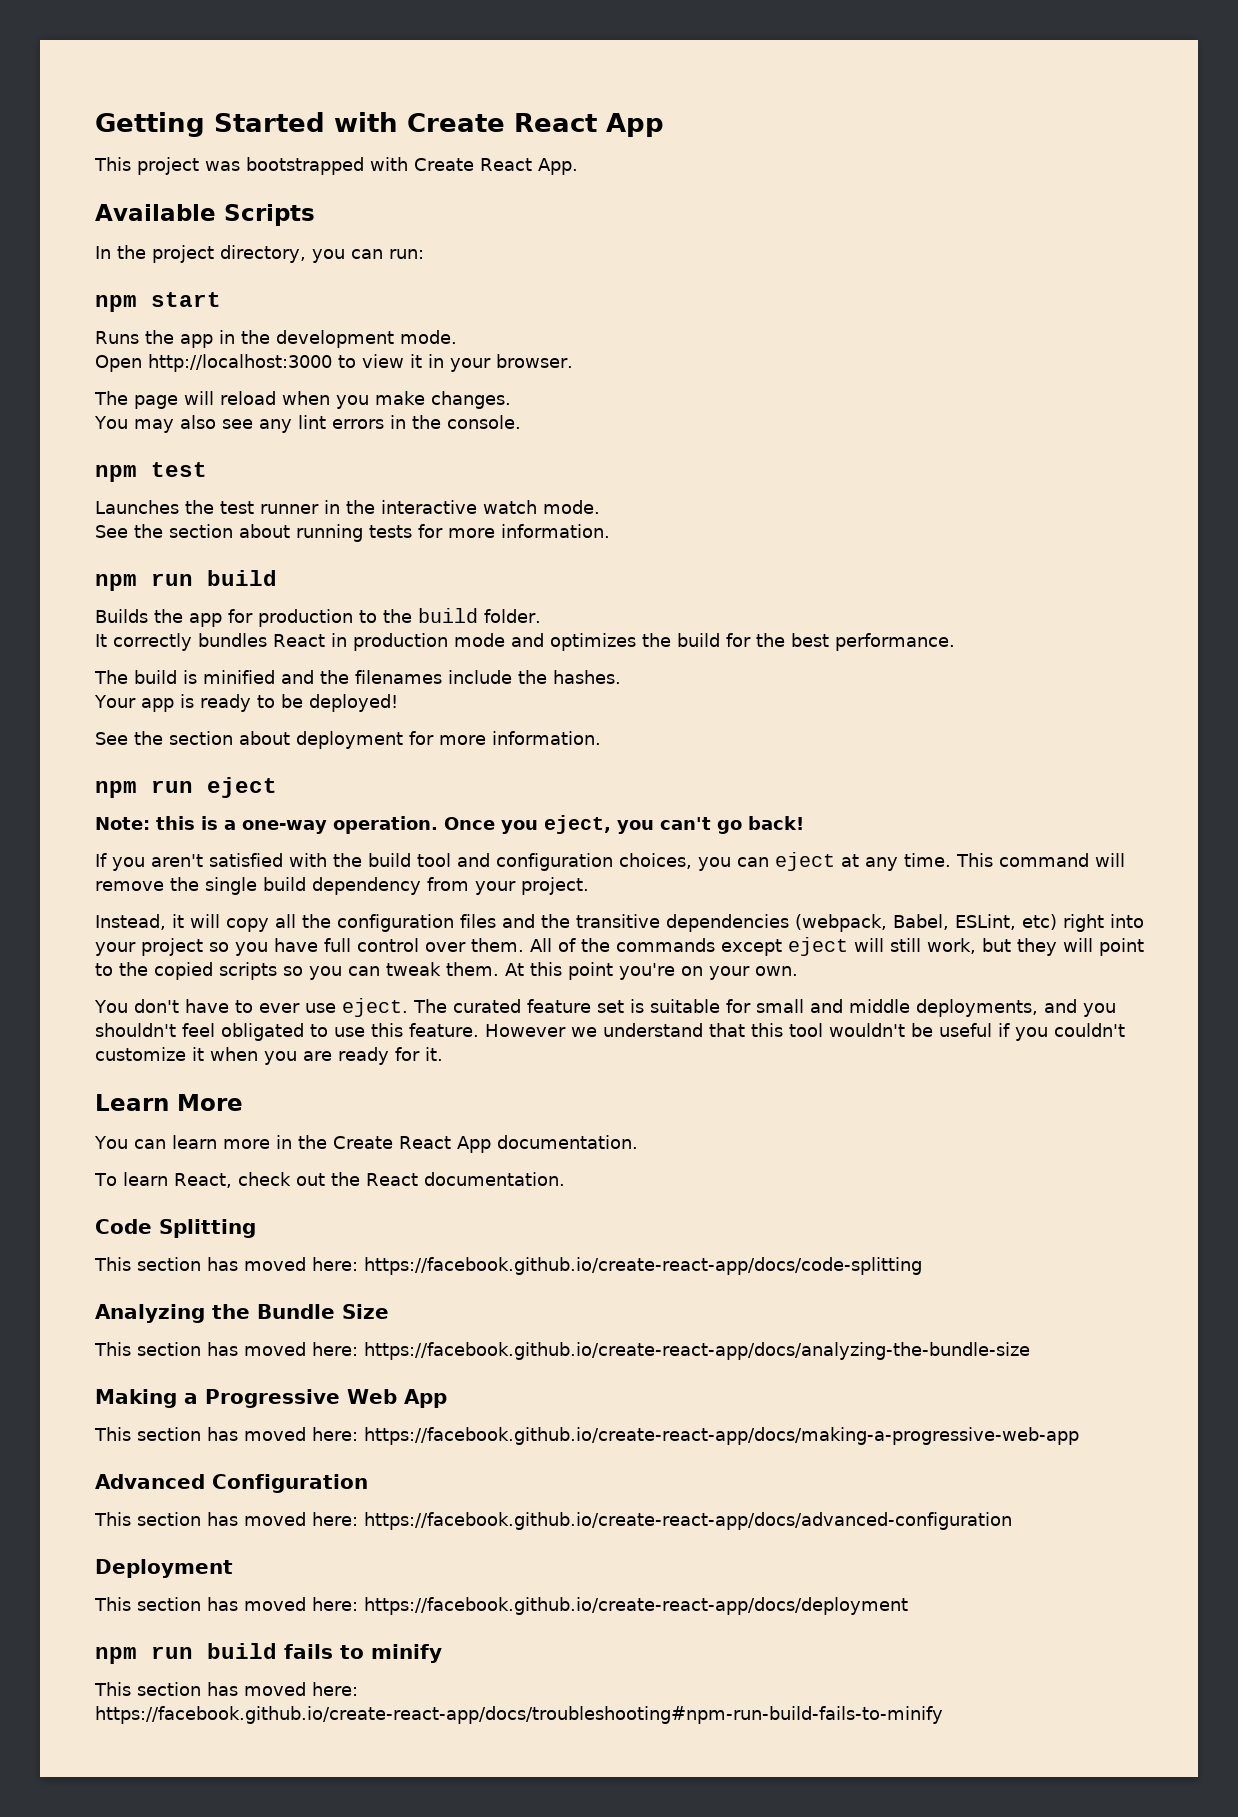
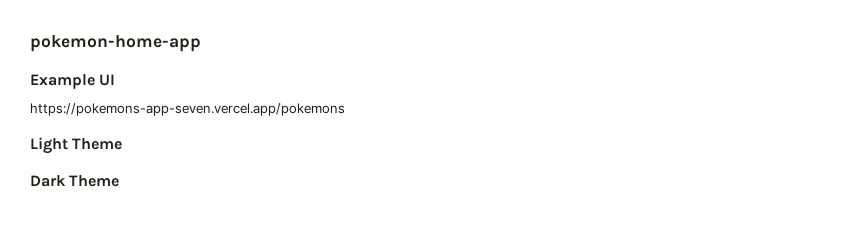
[95,112,664,137] [94,157,578,175] [95,204,315,226] [95,245,424,263] [95,292,221,312] [95,330,457,348] [95,354,573,372] [94,391,511,409] [94,415,521,433] [95,462,207,482] [95,500,600,514] [95,524,610,542] [95,570,277,591] [95,608,541,627] [95,633,955,651] [94,670,621,684] [94,694,398,712] [95,731,601,749] [95,777,277,798] [95,815,804,834] [95,852,1125,871] [95,877,589,895] [95,914,1144,932] [95,937,1144,956] [95,962,798,980] [94,998,1116,1017] [95,1023,1125,1041] [95,1047,443,1065] [95,1094,243,1111] [94,1135,638,1153] [94,1172,565,1188] [95,1219,256,1238] [94,1257,922,1275] [95,1304,389,1323] [94,1342,1030,1360] [95,1389,447,1408] [94,1427,1079,1445] [95,1474,368,1493] [94,1512,1012,1530] [95,1559,233,1578] [94,1597,908,1615] [95,1643,442,1664] [94,1682,358,1696] [95,1706,943,1724] Getting Started with Create React App // This project was bootstrapped with Create React App. // Available Scripts // In the project directory, you can run: // npm start // Runs the app in the development mode. // Open http://localhost:3000 to view it in your browser. // The page will reload when you make changes. // You may also see any lint errors in the console. // npm test // Launches the test runner in the interactive watch mode. // See the section about running tests for more information. // npm run build // Builds the app for production to the build folder. // It correctly bundles React in production mode and optimizes the build for the best performance. // The build is minified and the filenames include the hashes. // Your app is ready to be deployed! // See the section about deployment for more information. // npm run eject // Note: this is a one-way operation. Once you eject, you can't go back! // If you aren't satisfied with the build tool and configuration choices, you can eject at any time. This command will remove the single build dependency from your project. // Instead, it will copy all the configuration files and the transitive dependencies (webpack, Babel, ESLint, etc) right into your project so you have full control over them. All of the commands except eject will still work, but they will point to the copied scripts so you can tweak them. At this point you're on your own. // You don't have to ever use eject. The curated feature set is suitable for small and middle deployments, and you shouldn't feel obligated to use this feature. However we understand that this tool wouldn't be useful if you couldn't customize it when you are ready for it. // Learn More // You can learn more in the Create React App documentation. // To learn React, check out the React documentation. // Code Splitting // This section has moved here: https://facebook.github.io/create-react-app/docs/code-splitting // Analyzing the Bundle Size // This section has moved here: https://facebook.github.io/create-react-app/docs/analyzing-the-bundle-size // Making a Progressive Web App // This section has moved here: https://facebook.github.io/create-react-app/docs/making-a-progressive-web-app // Advanced Configuration // This section has moved here: https://facebook.github.io/create-react-app/docs/advanced-configuration // Deployment // This section has moved here: https://facebook.github.io/create-react-app/docs/deployment // npm run build fails to minify // This section has moved here: https://facebook.github.io/create-react-app/docs/troubleshooting#npm-run-build-fails-to-minify -> [30,35,201,52] [30,74,116,89] [30,103,345,116] [30,137,123,154] [30,175,120,187] pokemon-home-app // Example UI // https://pokemons-app-seven.vercel.app/pokemons // Light Theme // Dark Theme

